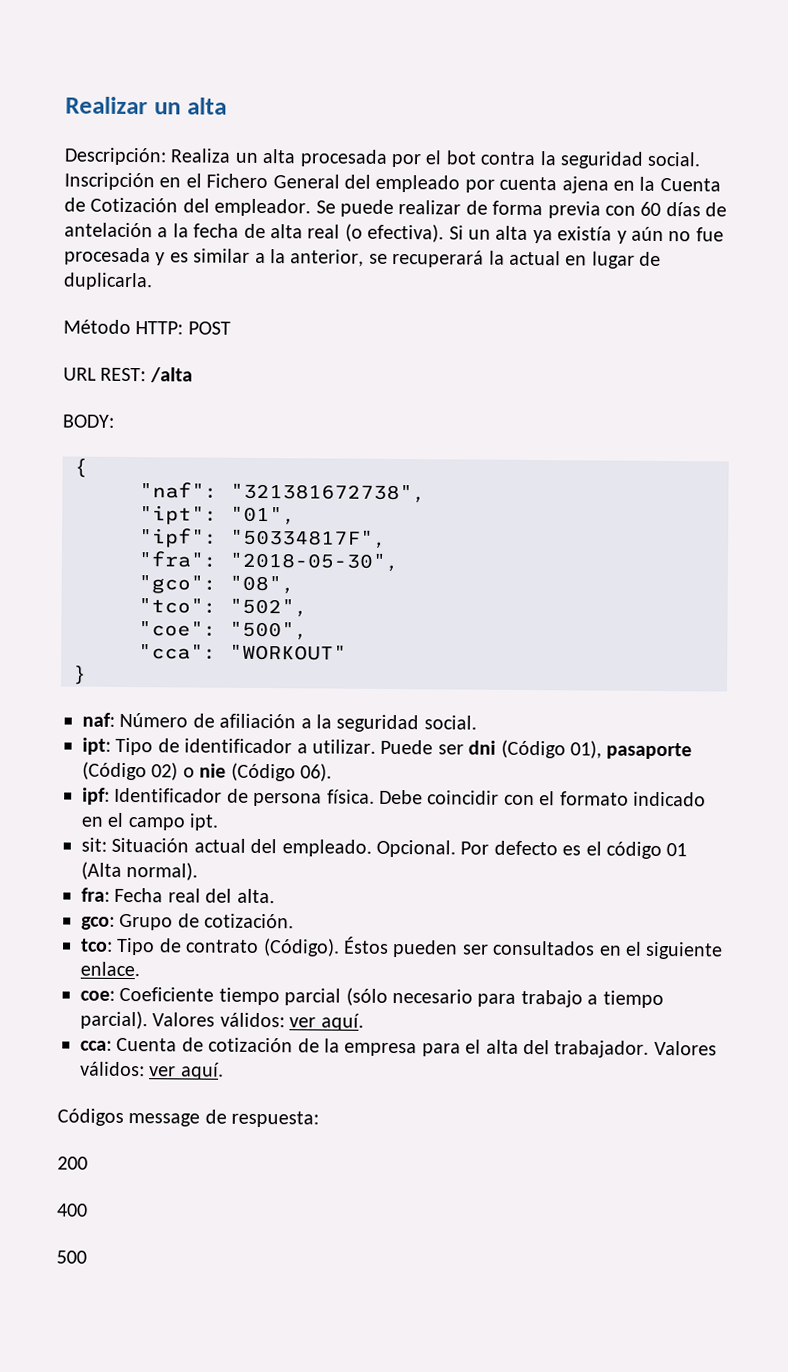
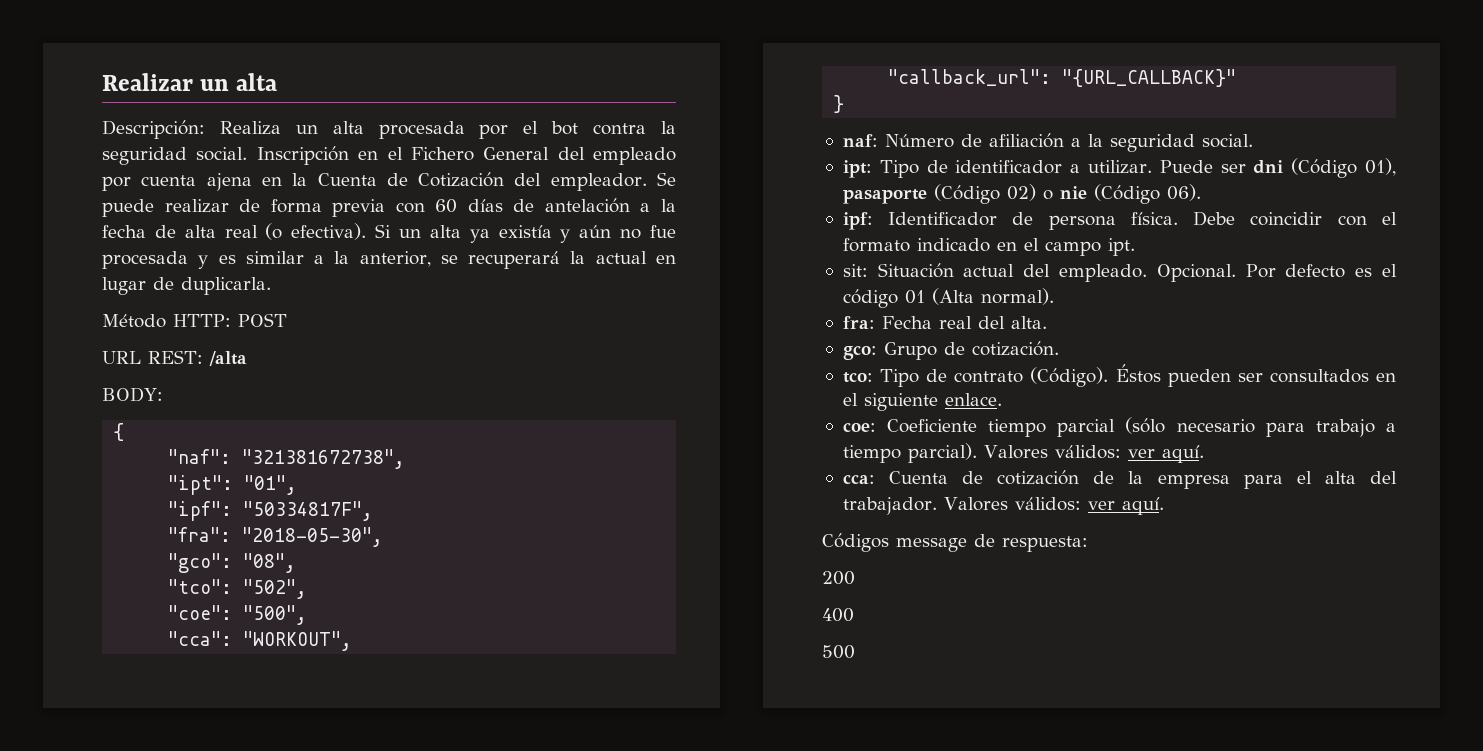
[229,644,347,661] "WORKOUT" -> [243,631,353,651] [888,69,1237,87] "WORKOUT", // "callback_url": "{URL_CALLBACK}"

